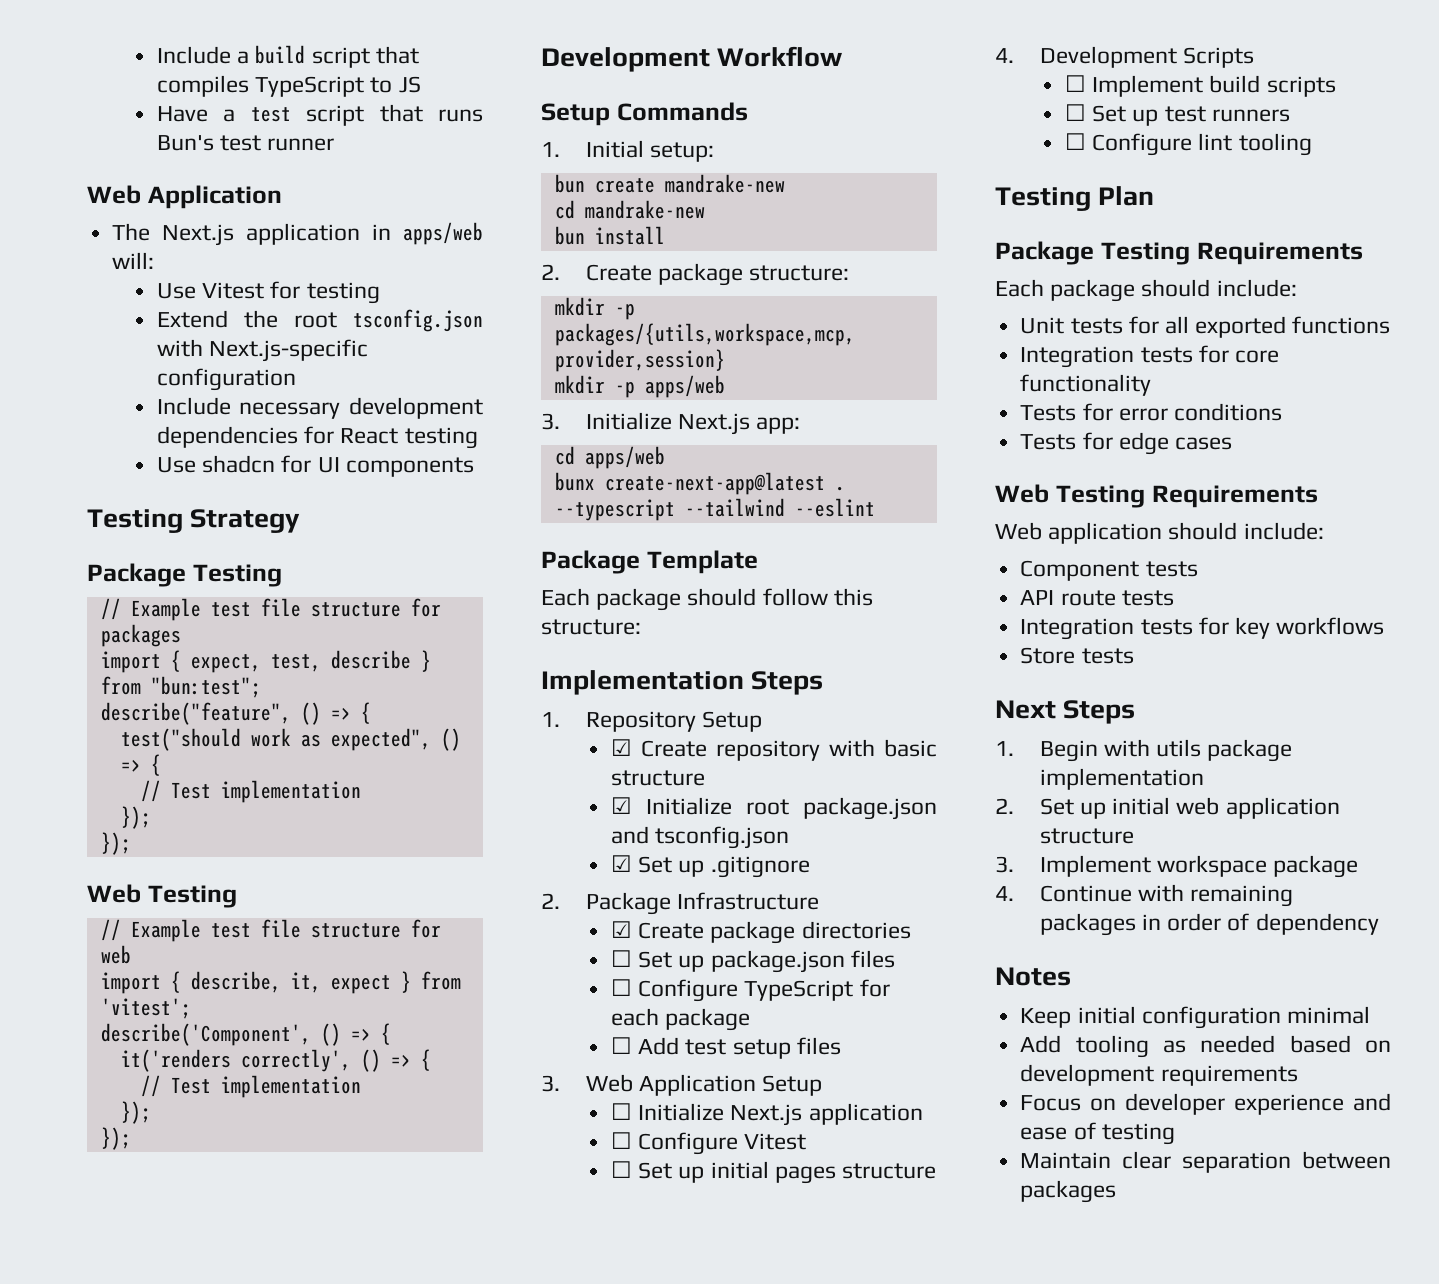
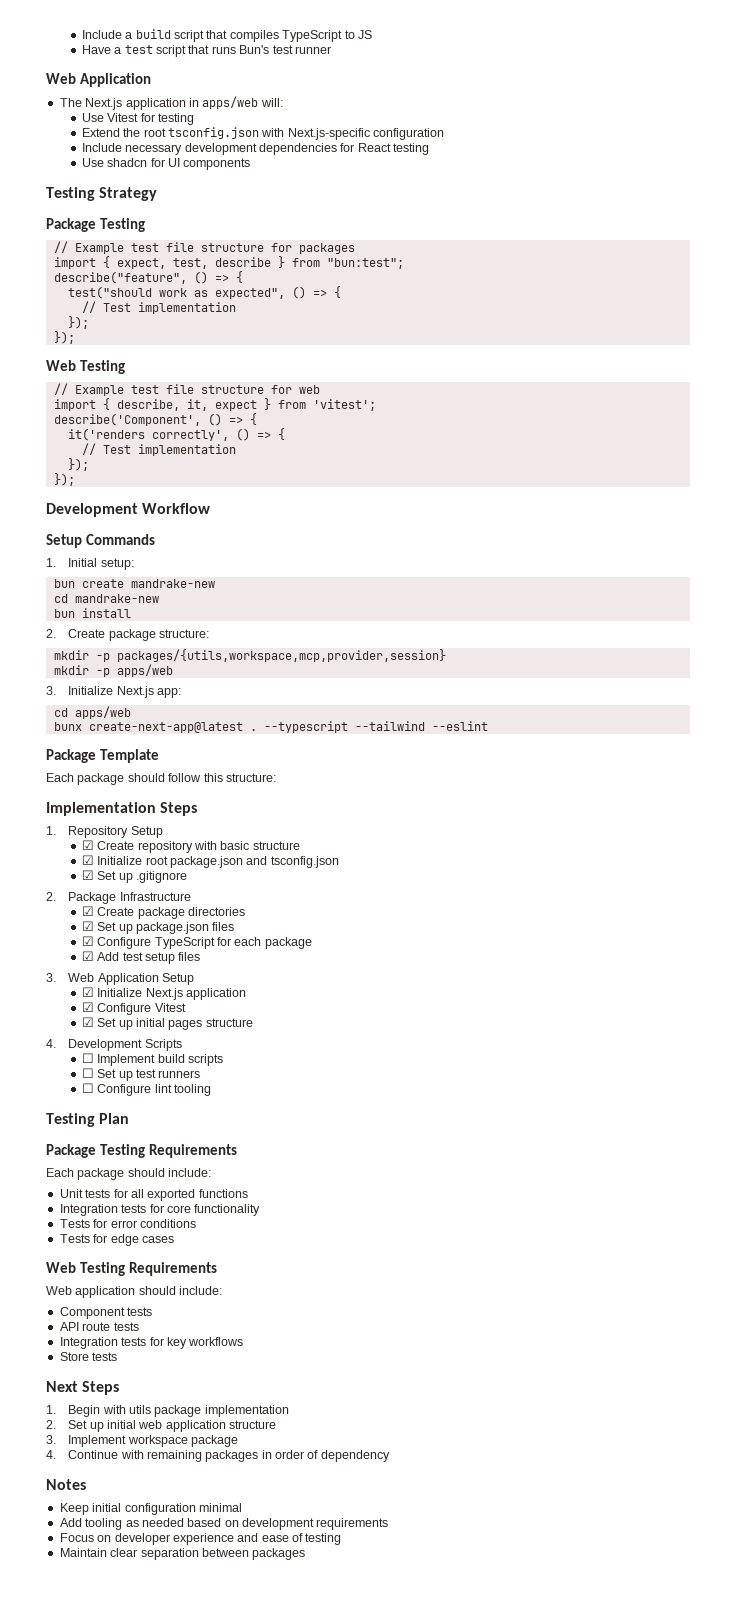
[610,950,632,967] ☐ -> [81,921,94,931] ☑
[610,979,632,996] ☐ -> [81,936,94,946] ☑
[610,1037,632,1054] ☐ -> [81,951,94,961] ☑
[610,1103,632,1120] ☐ -> [81,987,94,997] ☑
[610,1132,632,1149] ☐ -> [81,1002,94,1012] ☑
[610,1161,632,1178] ☐ -> [81,1017,94,1027] ☑

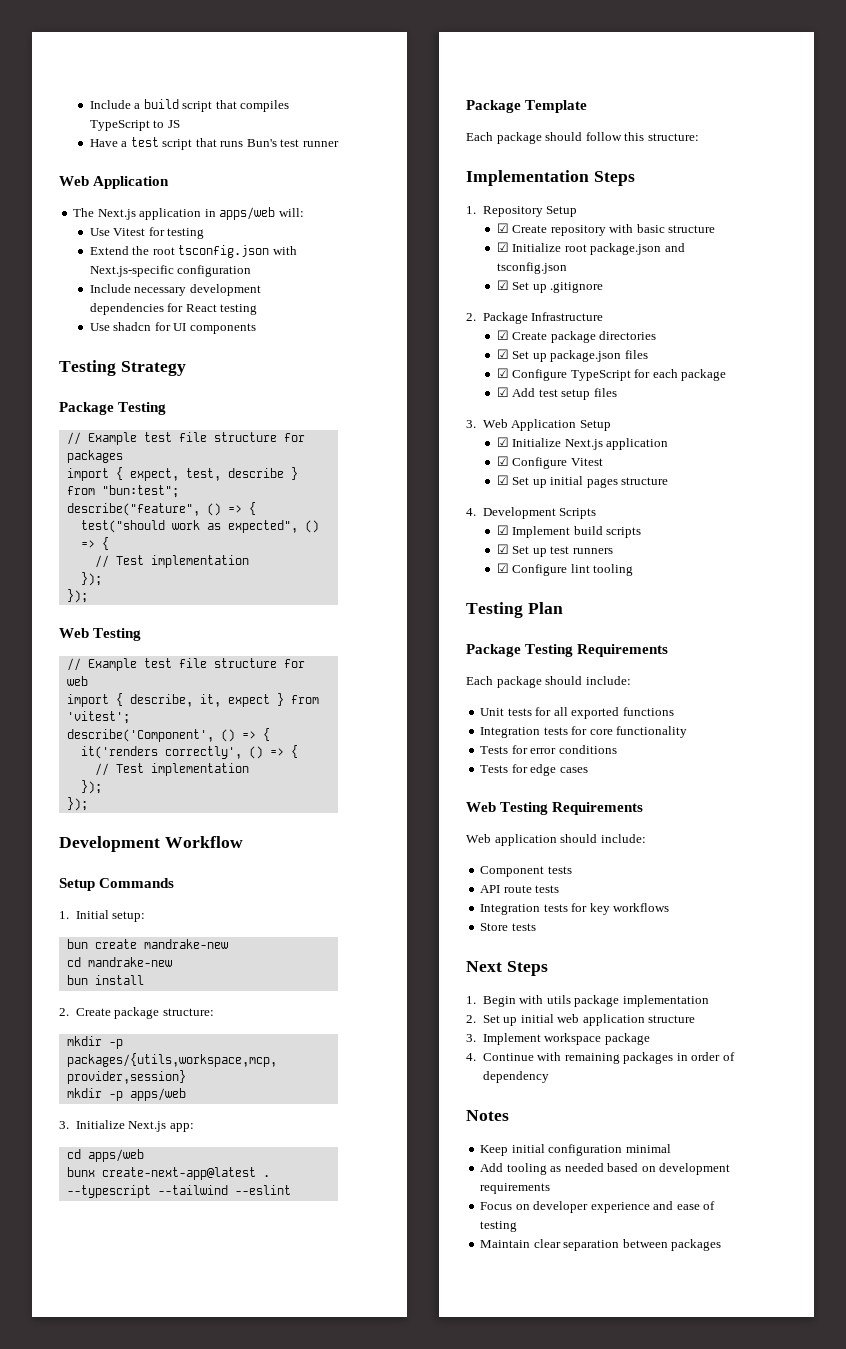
[81,1053,94,1063] ☐ -> [496,525,509,535] ☑
[81,1068,94,1078] ☐ -> [496,544,509,554] ☑
[81,1083,94,1093] ☐ -> [496,563,509,573] ☑

